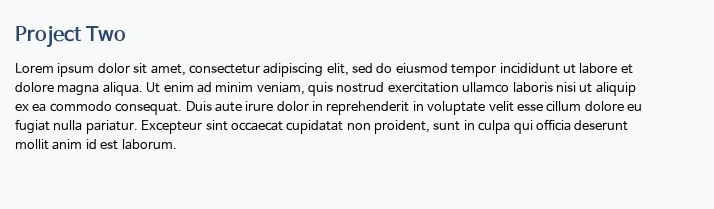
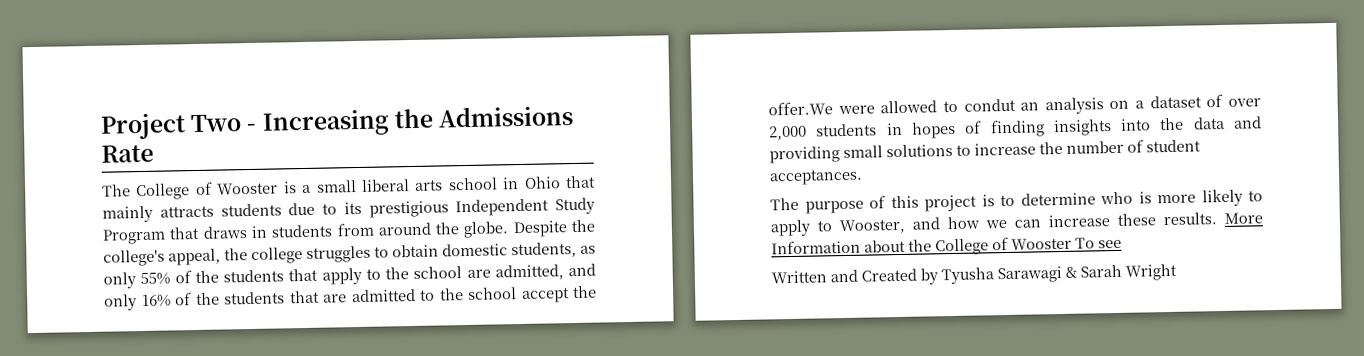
[15,63,633,77] [15,82,636,96] [15,101,642,115] [15,119,629,134] [15,139,177,150] // Lorem ipsum dolor sit amet, consectetur adipiscing elit, sed do eiusmod tempor incididunt ut labore et dolore magna aliqua. Ut enim ad minim veniam, quis nostrud exercitation ullamco laboris nisi ut aliquip ex ea commodo consequat. Duis aute irure dolor in reprehenderit in voluptate velit esse cillum dolore eu fugiat nulla pariatur. Excepteur sint occaecat cupidatat non proident, sunt in culpa qui officia deserunt mollit anim id est laborum. -> [246,104,575,137] [101,144,154,163] [102,175,596,201] [102,197,595,223] [102,219,595,245] [103,241,596,267] [103,263,596,289] [104,285,597,311] [768,93,1261,116] [769,116,1262,141] [769,139,1201,164] [769,168,863,186] [770,188,1263,214] [770,212,1263,237] [771,236,1122,256] [771,263,1177,285] - Increasing the Admissions Rate // The College of Wooster is a small liberal arts school in Ohio that mainly attracts students due to its prestigious Independent Study Program that draws in students from around the globe. Despite the college's appeal, the college struggles to obtain domestic students, as only 55% of the students that apply to the school are admitted, and only 16% of the students that are admitted to the school accept the offer.We were allowed to condut an analysis on a dataset of over 2,000 students in hopes of finding insights into the data and providing small solutions to increase the number of student acceptances. // The purpose of this project is to determine who is more likely to apply to Wooster, and how we can increase these results. More Information about the College of Wooster To see // Written and Created by Tyusha Sarawagi & Sarah Wright

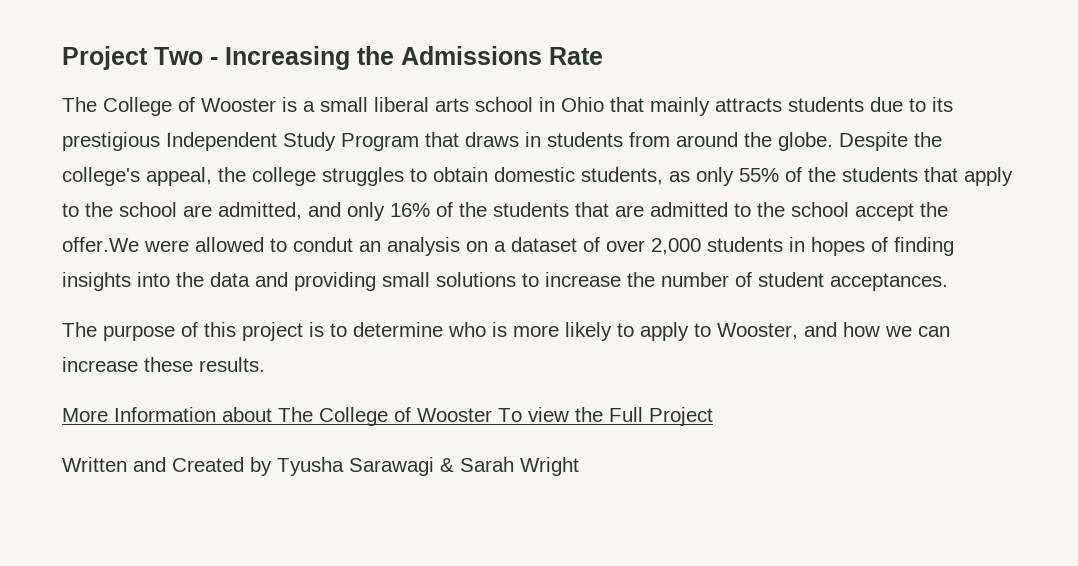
(1217, 219) none -> (265, 364) //
[908,239,932,252] the -> [278,407,313,422] The
[1098,239,1122,249] see -> [528,407,713,426] view the Full Project

